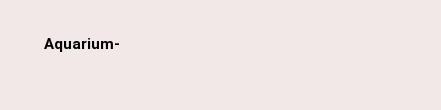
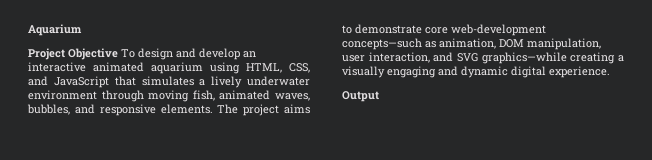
[44,38,120,52] Aquarium- -> [28,24,82,36] [28,48,256,60] [28,62,310,74] [28,76,310,88] [28,90,310,102] [27,104,310,116] [342,24,546,36] [342,38,601,50] [342,52,624,64] [342,66,610,78] [342,91,379,102] Aquarium // Project Objective To design and develop an interactive animated aquarium using HTML, CSS, and JavaScript that simulates a lively underwater environment through moving fish, animated waves, bubbles, and responsive elements. The project aims to demonstrate core web-development concepts—such as animation, DOM manipulation, user interaction, and SVG graphics—while creating a visually engaging and dynamic digital experience. // Output

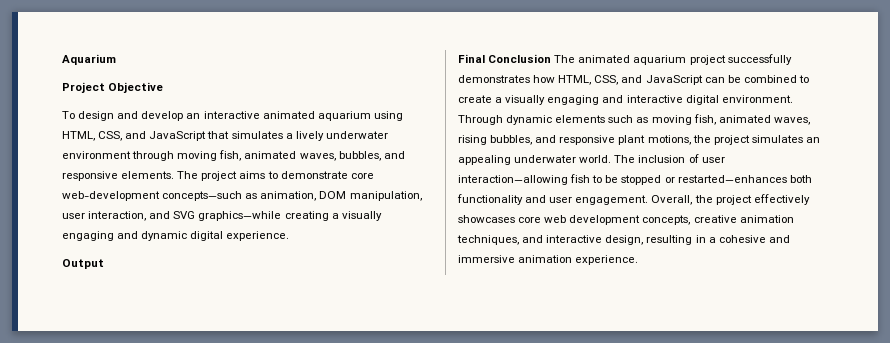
(118, 54) none -> (164, 87) //
(379, 96) none -> [458,54,792,65] [458,75,809,85] [458,95,793,105] [458,114,810,125] [458,135,820,145] [458,154,725,165] [458,174,812,185] [457,194,810,205] [458,215,794,225] [457,235,790,245] [458,255,639,265] // Final Conclusion The animated aquarium project successfully demonstrates how HTML, CSS, and JavaScript can be combined to create a visually engaging and interactive digital environment. Through dynamic elements such as moving fish, animated waves, rising bubbles, and responsive plant motions, the project simulates an appealing underwater world. The inclusion of user interaction—allowing fish to be stopped or restarted—enhances both functionality and user engagement. Overall, the project effectively showcases core web development concepts, creative animation techniques, and interactive design, resulting in a cohesive and immersive animation experience.

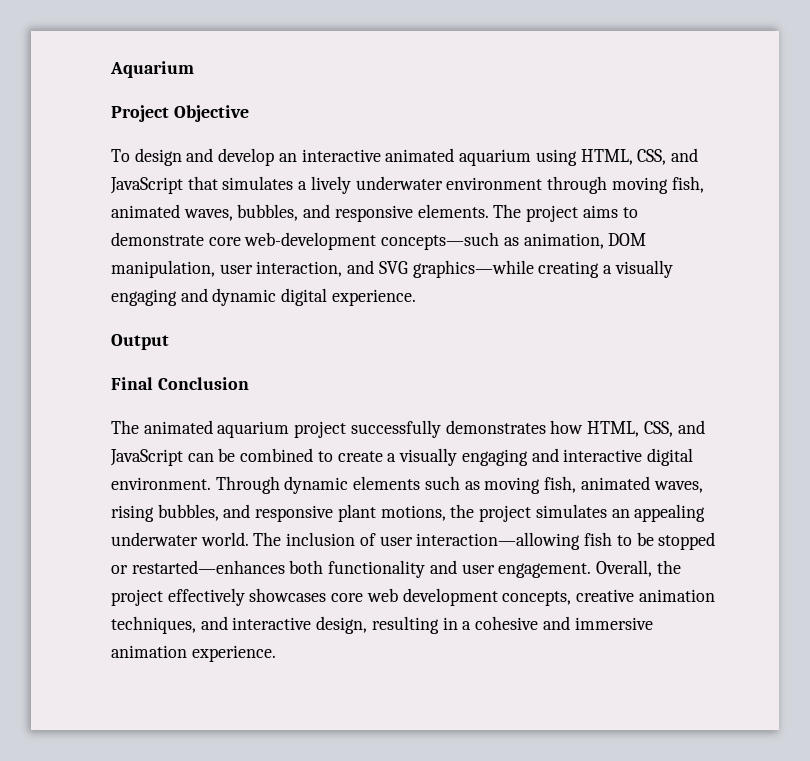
(552, 58) none -> (249, 383) //

